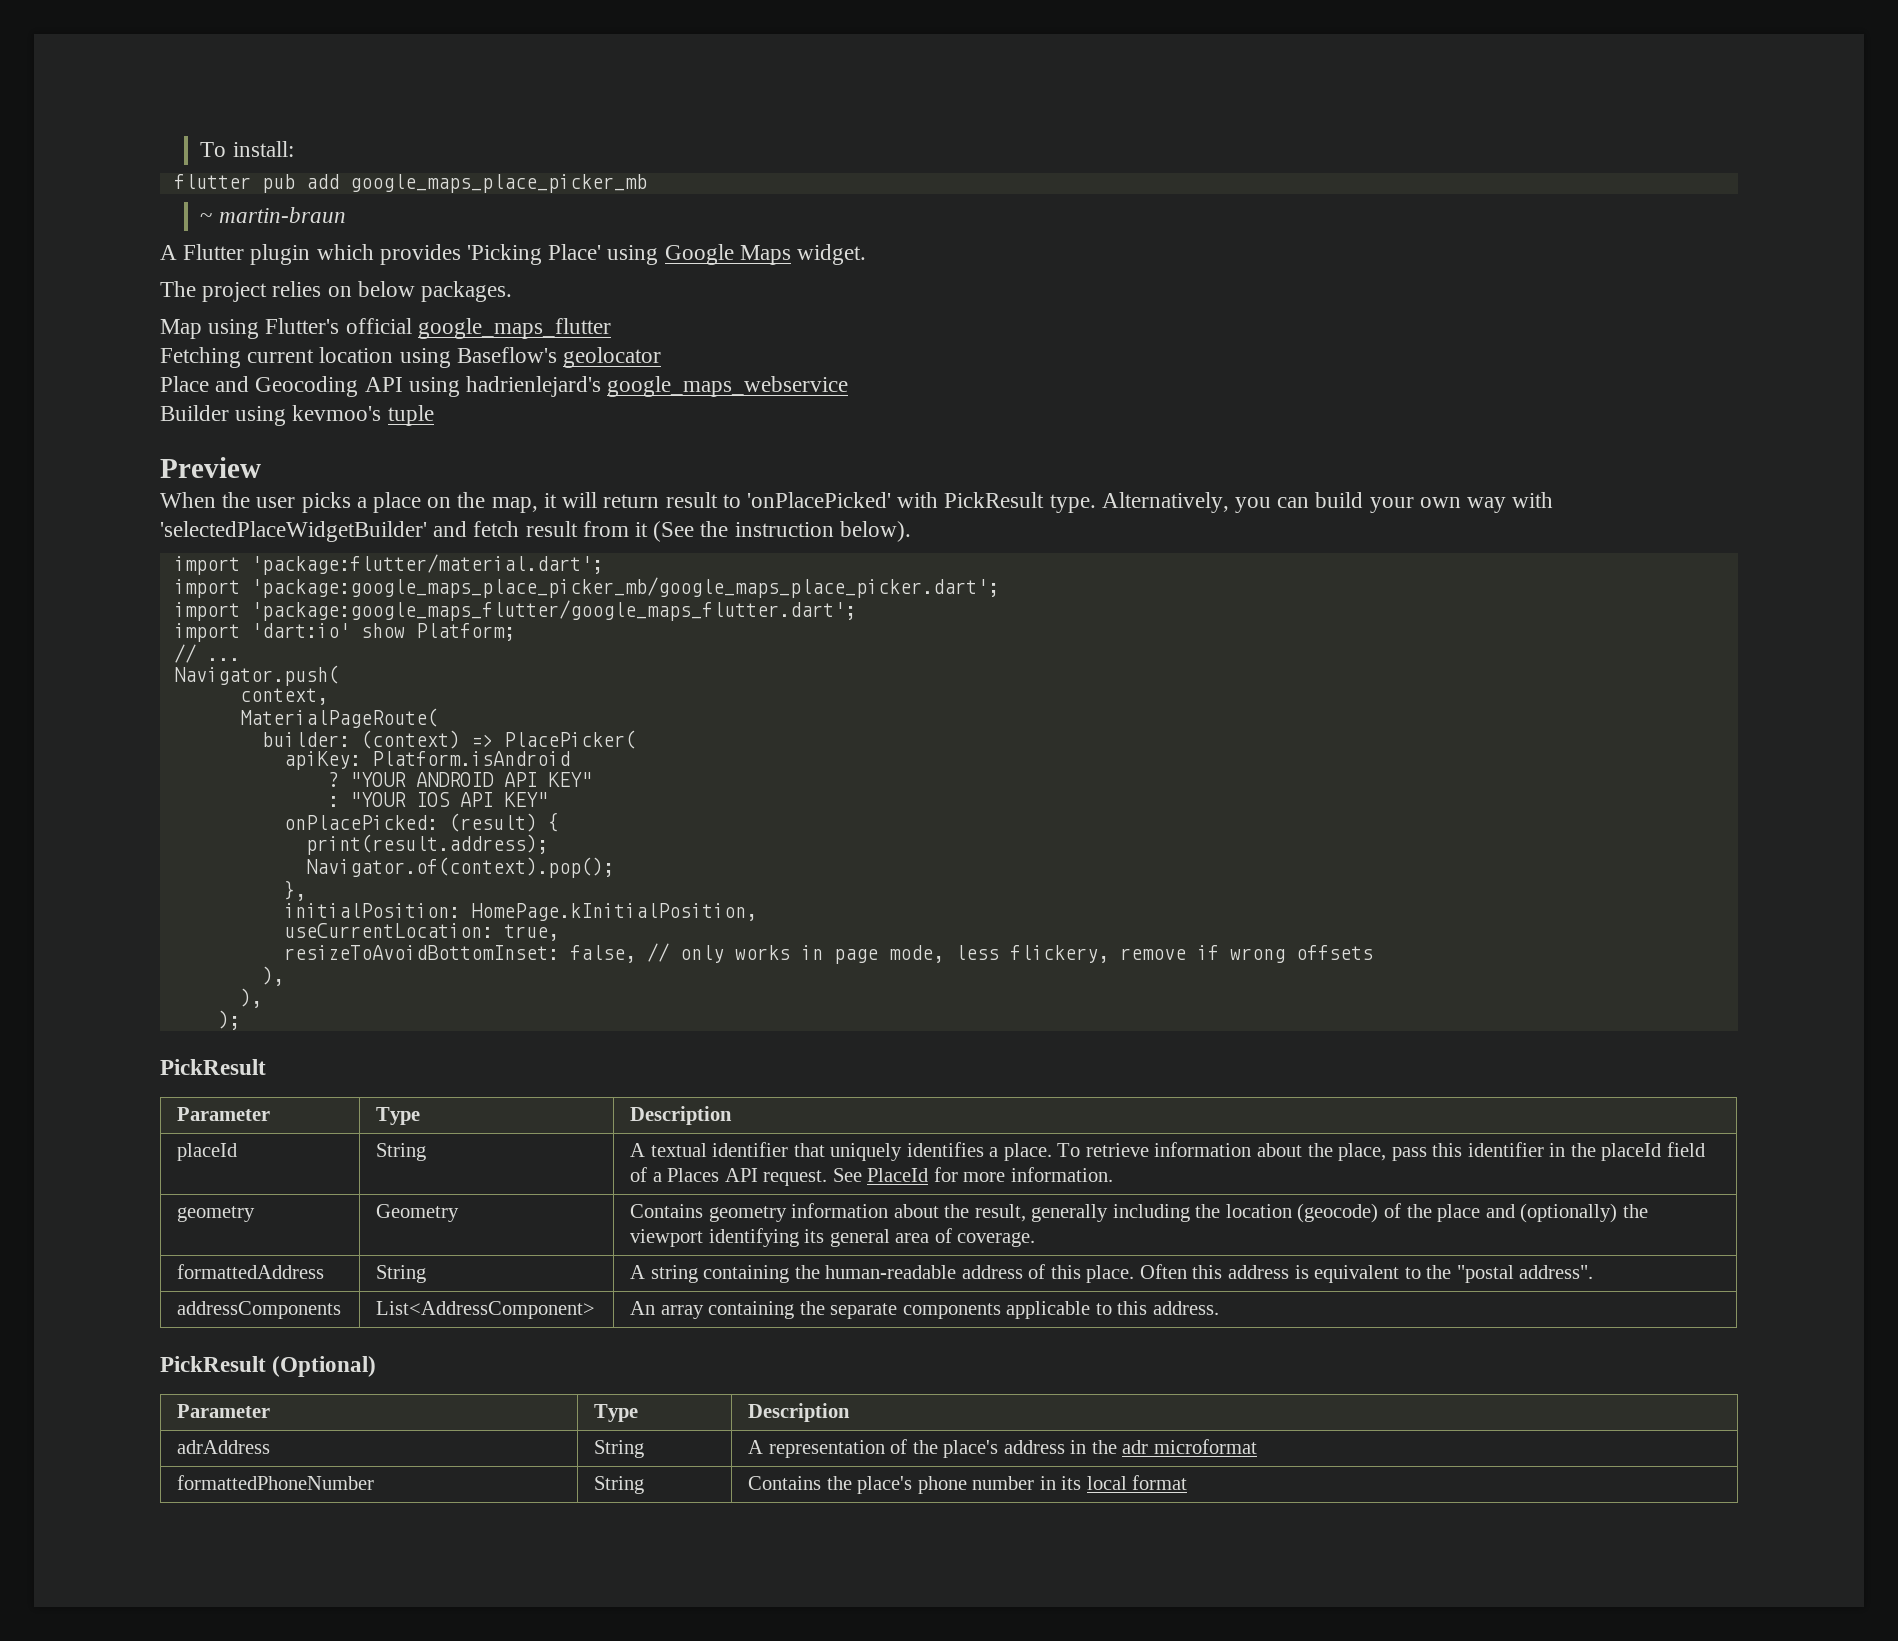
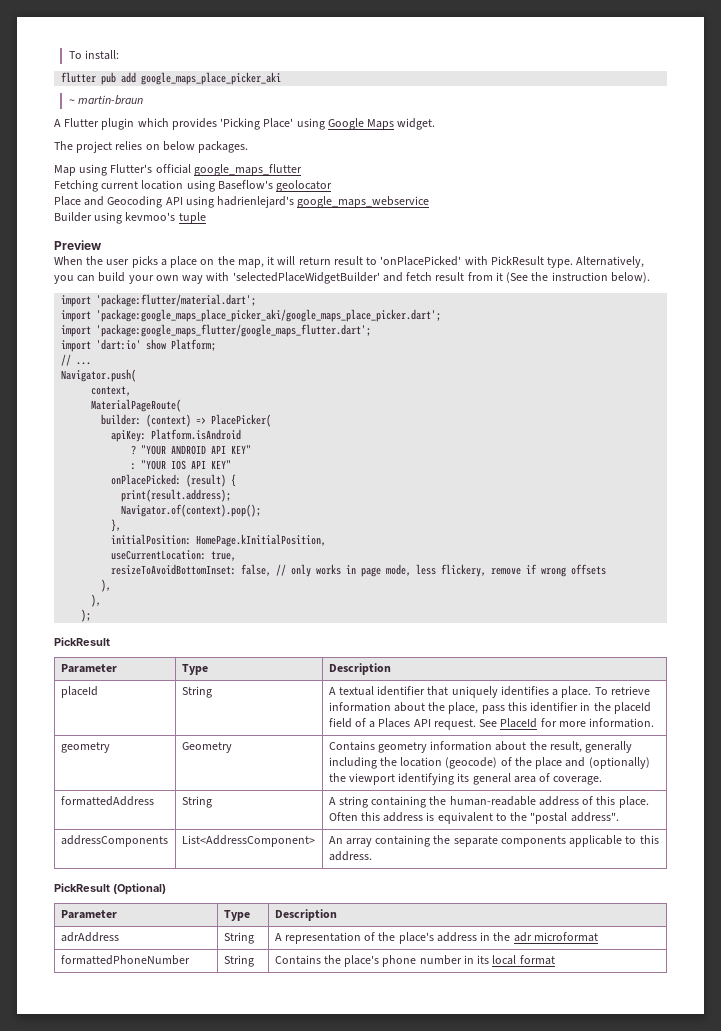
[349,174,647,193] google_maps_place_picker_mb -> [141,72,282,85] google_maps_place_picker_aki
[250,577,999,598] 'package:google_maps_place_picker_mb/google_maps_place_picker.dart'; -> [96,309,442,322] 'package:google_maps_place_picker_aki/google_maps_place_picker.dart';

